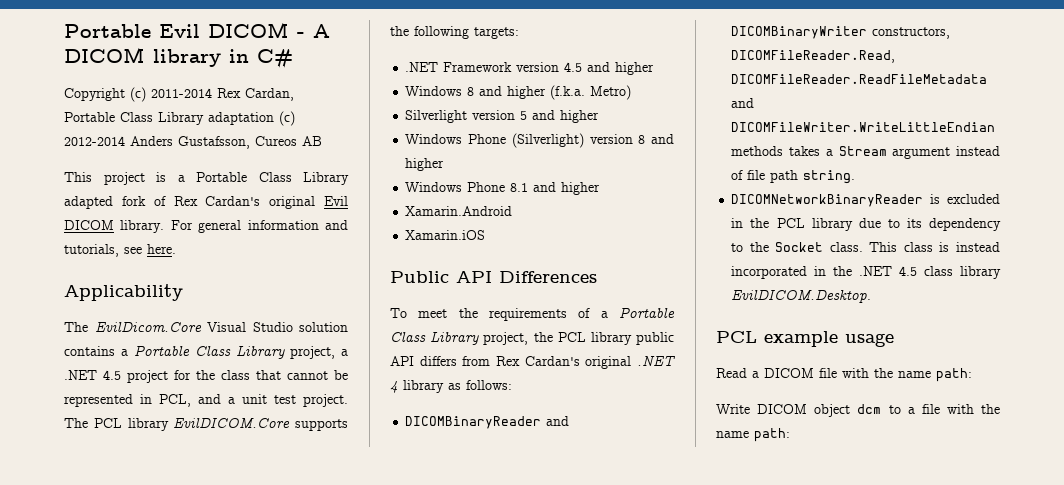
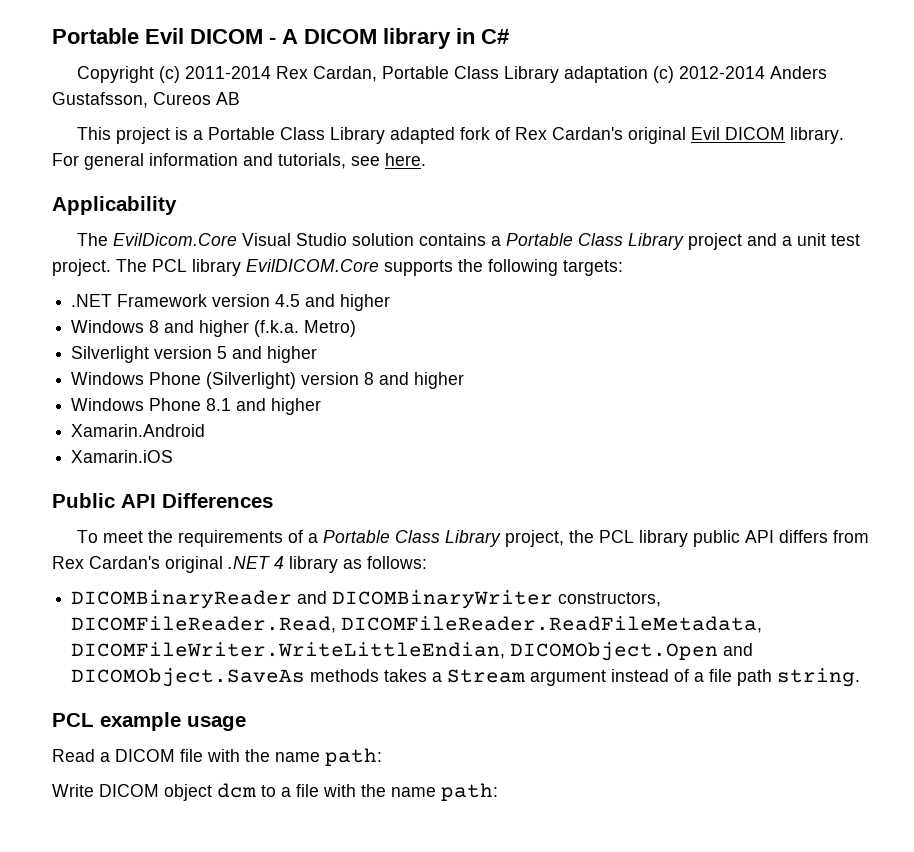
[290,346,348,359] [64,370,348,383] [64,394,191,407] project, a .NET 4.5 project for the class that cannot be represented in PCL, -> [688,233,743,250] project
[731,74,988,84] [731,98,755,108] [731,122,996,132] DICOMFileReader.ReadFileMetadata and DICOMFileWriter.WriteLittleEndian -> [341,616,763,633] [71,642,754,661] [71,668,306,687] DICOMFileReader.ReadFileMetadata, DICOMFileWriter.WriteLittleEndian, DICOMObject.Open and DICOMObject.SaveAs
(744, 175) none -> [694,672,705,682] a
[731,194,1000,207] [731,218,1001,231] [731,242,1000,252] [731,266,1001,279] [731,289,872,303] // DICOMNetworkBinaryReader is excluded in the PCL library due to its dependency to the Socket class. This class is instead incorporated in the .NET 4.5 class library EvilDICOM.Desktop. -> (861, 677) none

